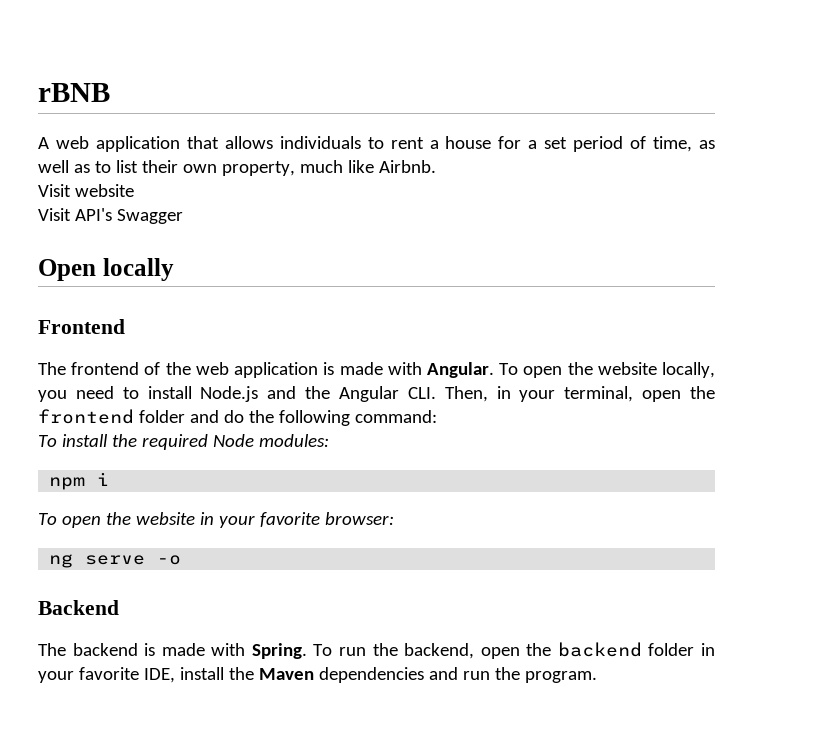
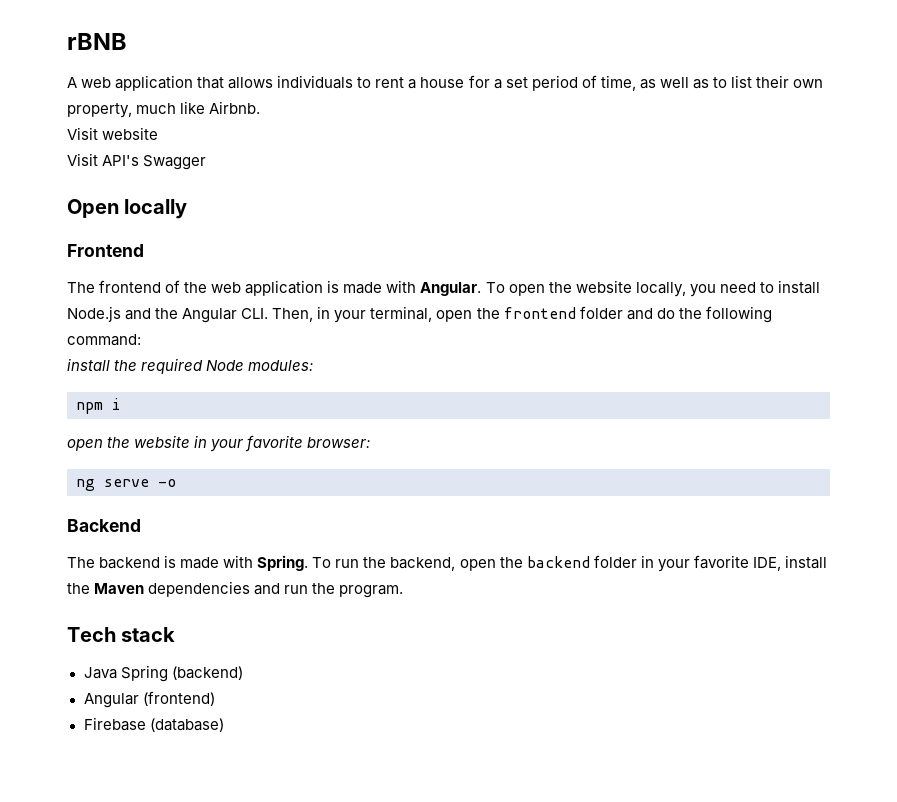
[38,435,57,447] To -> (141, 340) none
[38,513,57,525] To -> (120, 404) none
(597, 677) none -> [67,627,176,642] [83,665,243,682] [83,691,215,708] [83,717,224,732] // Tech stack // Java Spring (backend) // Angular (frontend) // Firebase (database)

